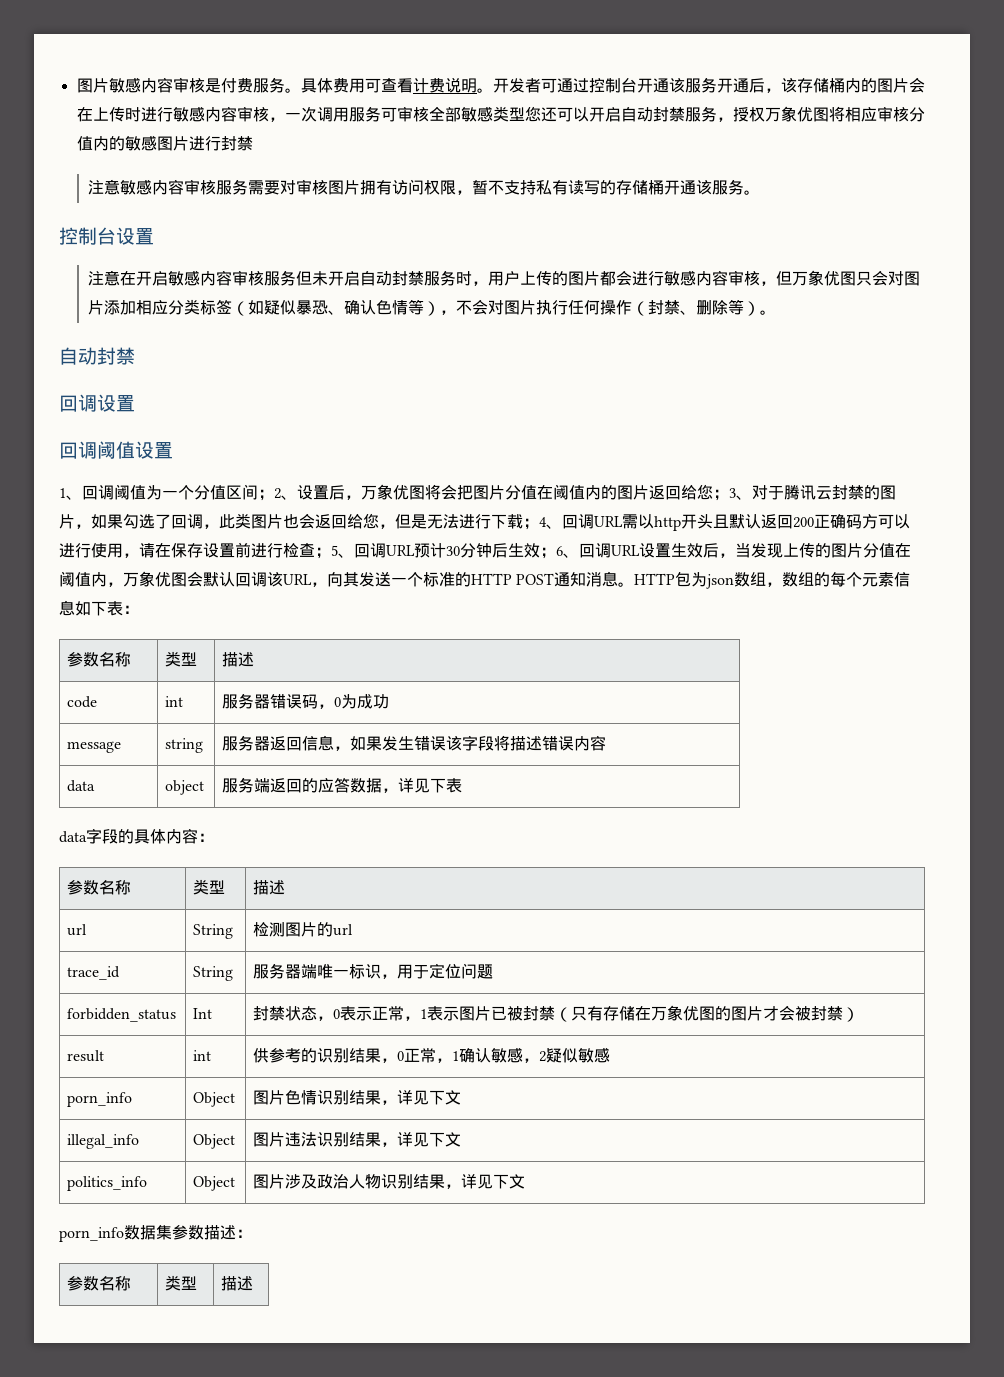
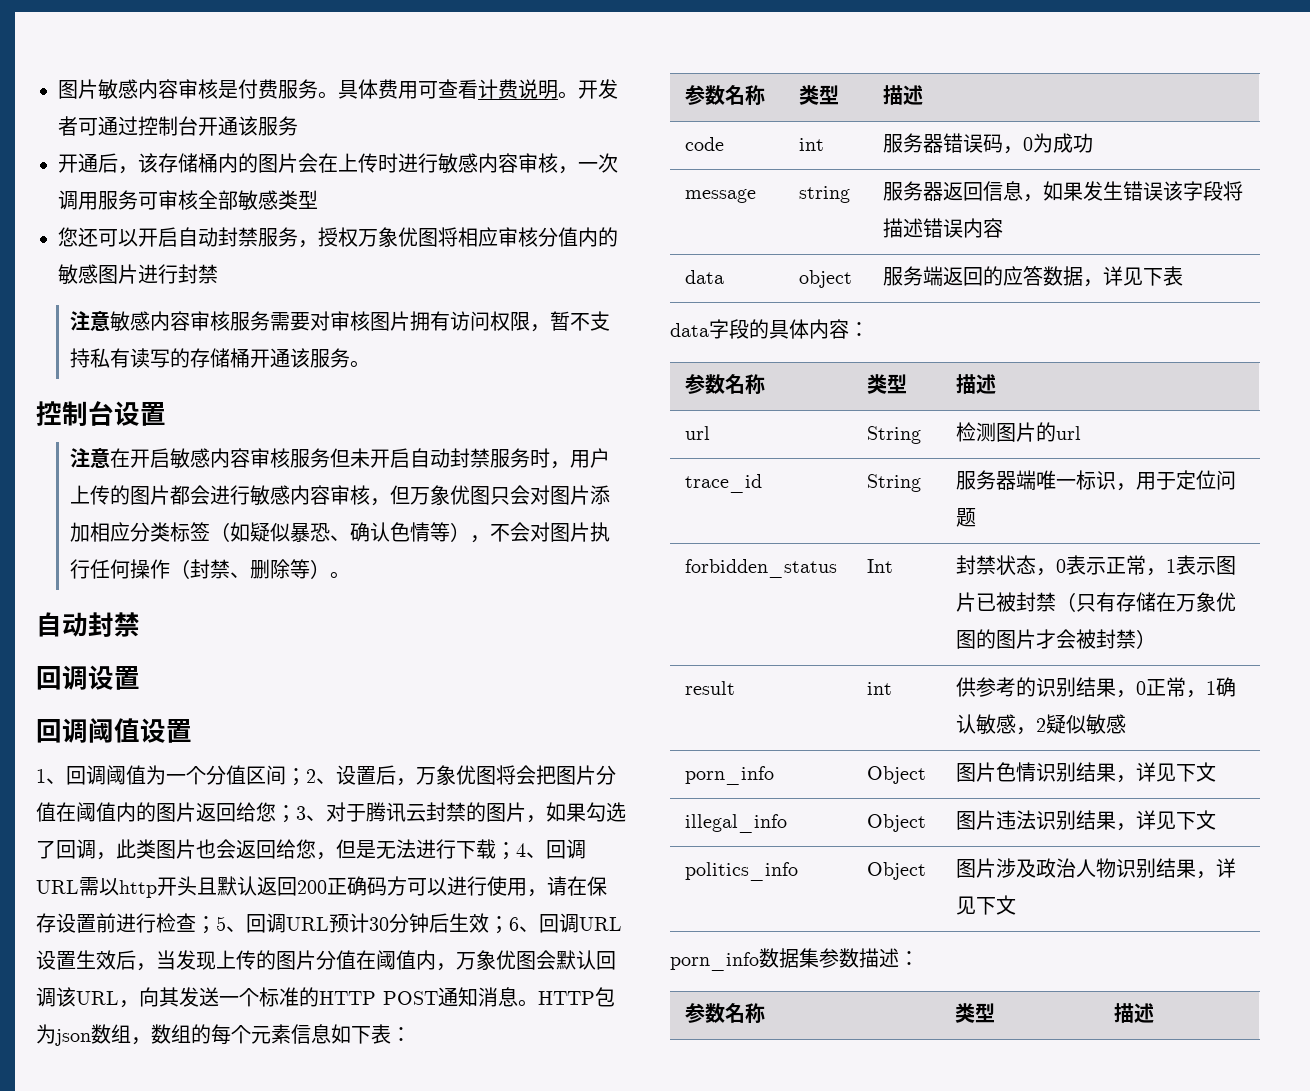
(717, 85) none -> (298, 126) //
(525, 114) none -> (318, 199) //

